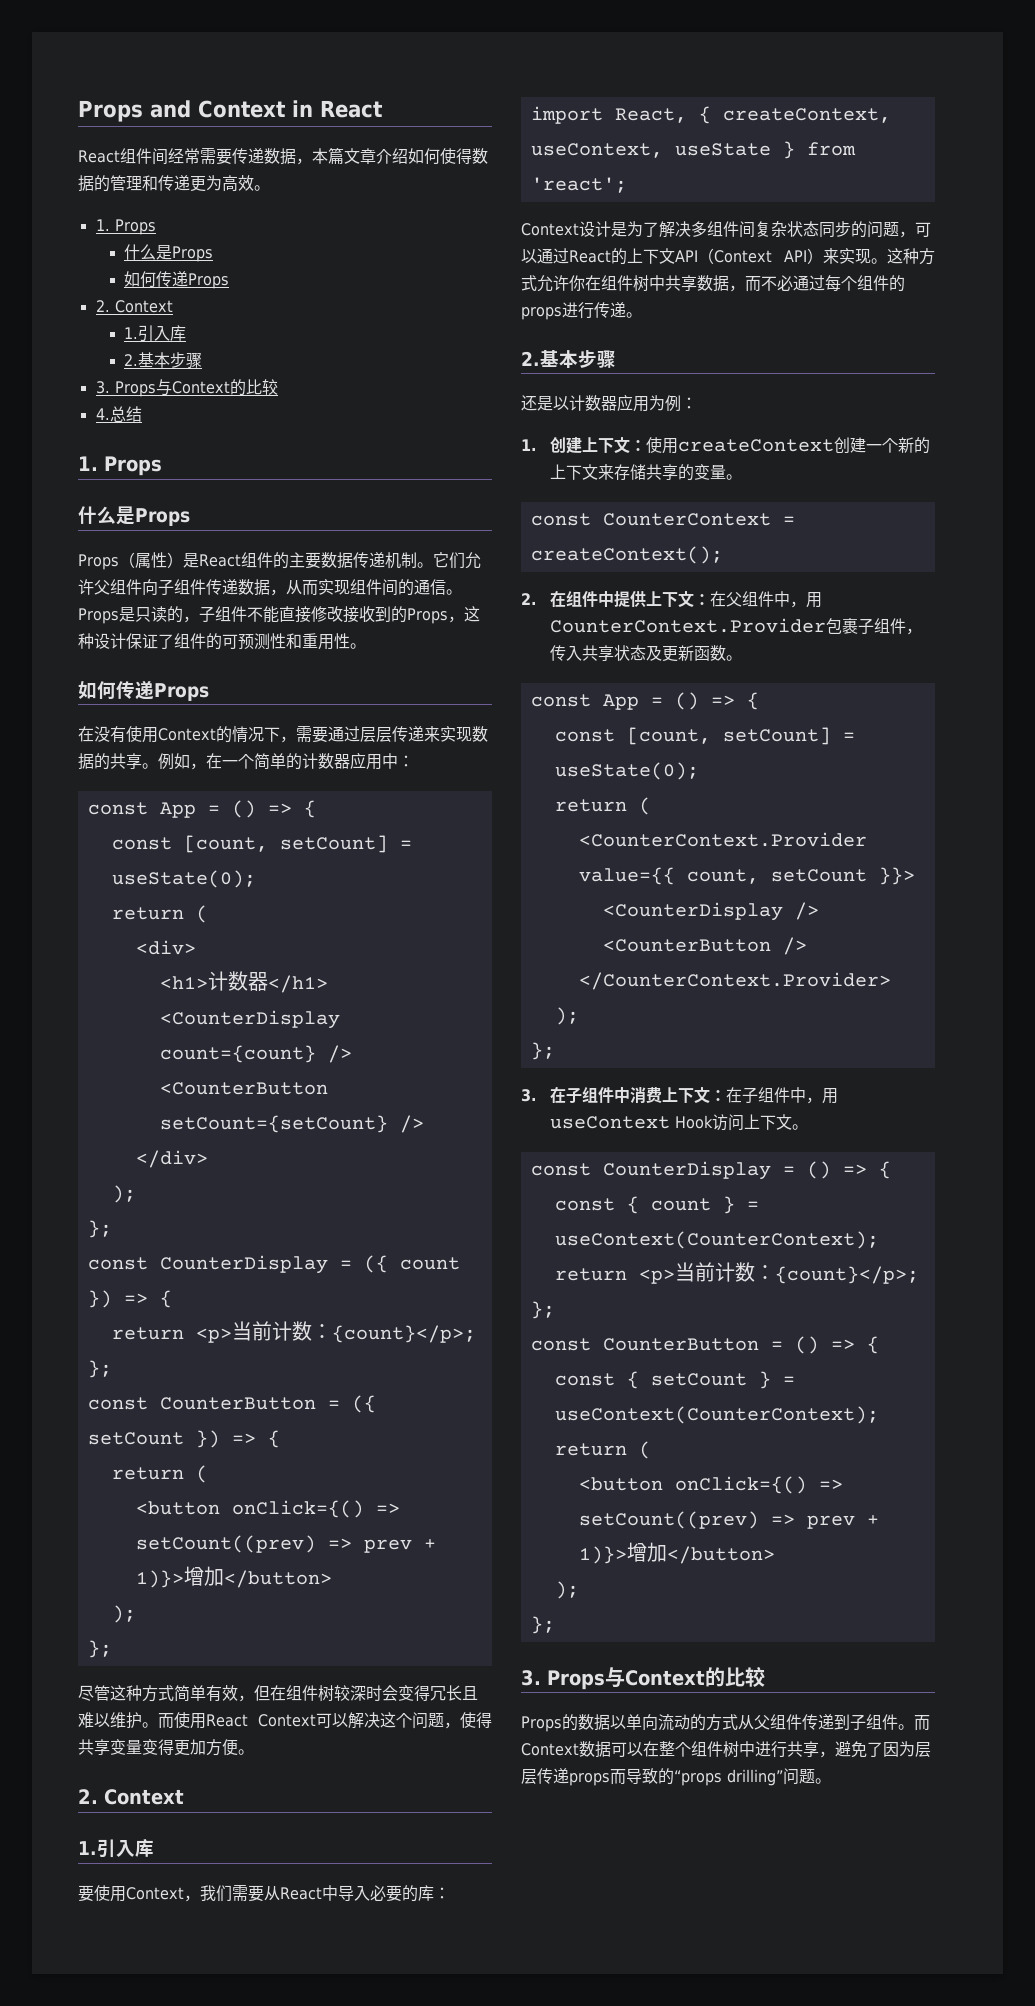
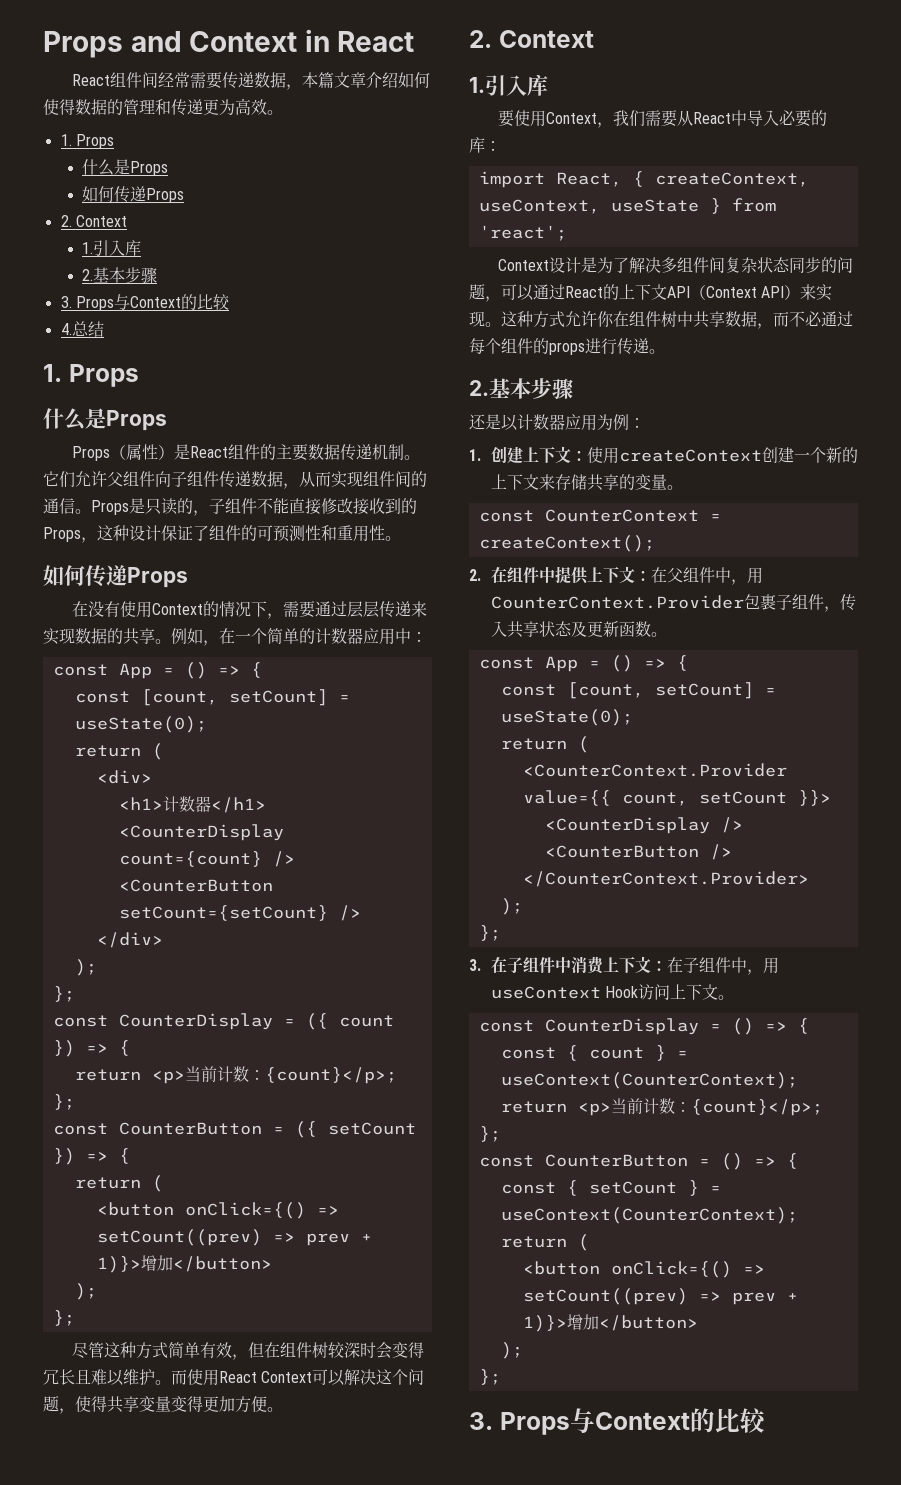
[521,1714,930,1732] [521,1741,931,1758] [521,1768,831,1786] // Props的数据以单向流动的方式从父组件传递到子组件。而Context数据可以在整个组件树中进行共享，避免了因为层层传递props而导致的“props drilling”问题。 -> (767, 1420) none

